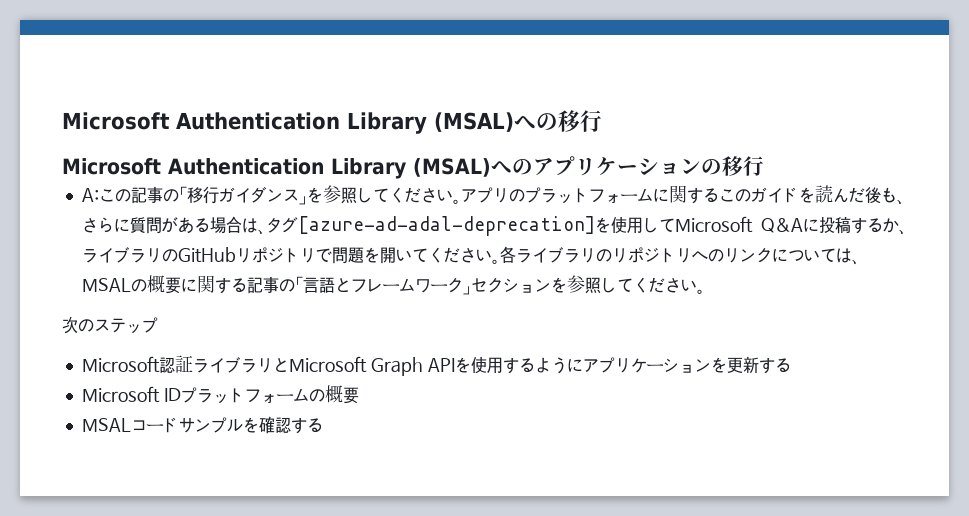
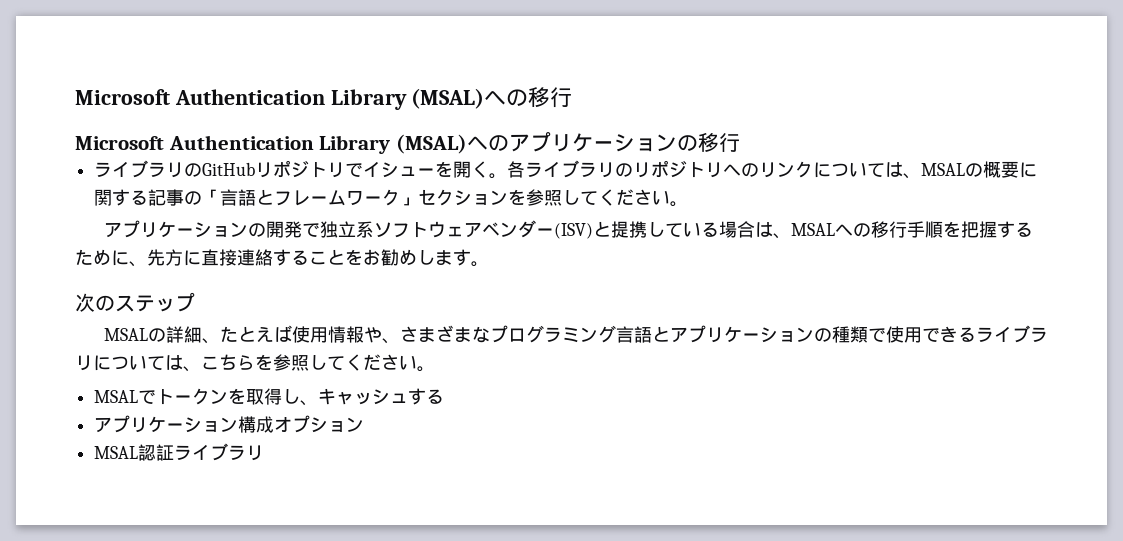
[81,185,905,205] [81,216,907,236] A:この記事の「移行ガイダンス」を参照してください。アプリのプラットフォームに関するこのガイドを読んだ後も、さらに質問がある場合は、タグ[azure-ad-adal-deprecation]を使用してMicrosoft Q&Aに投稿するか、 -> (740, 142) none
[331,247,492,264] 問題を開いてください -> [363,161,490,178] イシューを開く
[62,316,158,334] [81,355,791,376] [81,385,359,404] [81,416,323,434] 次のステップ // Microsoft認証ライブラリとMicrosoft Graph APIを使用するようにアプリケーションを更新する // Microsoft IDプラットフォームの概要 // MSALコードサンプルを確認する -> [103,220,1033,239] [75,249,489,267] [75,292,195,312] [103,325,1048,344] [75,354,435,372] [94,388,445,406] [94,415,365,433] [94,443,265,461] アプリケーションの開発で独立系ソフトウェアベンダー(ISV)と提携している場合は、MSALへの移行手順を把握するために、先方に直接連絡することをお勧めします。 // 次のステップ // MSALの詳細、たとえば使用情報や、さまざまなプログラミング言語とアプリケーションの種類で使用できるライブラリについては、こちらを参照してください。 // MSALでトークンを取得し、キャッシュする // アプリケーション構成オプション // MSAL認証ライブラリ

